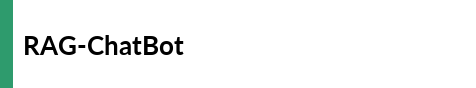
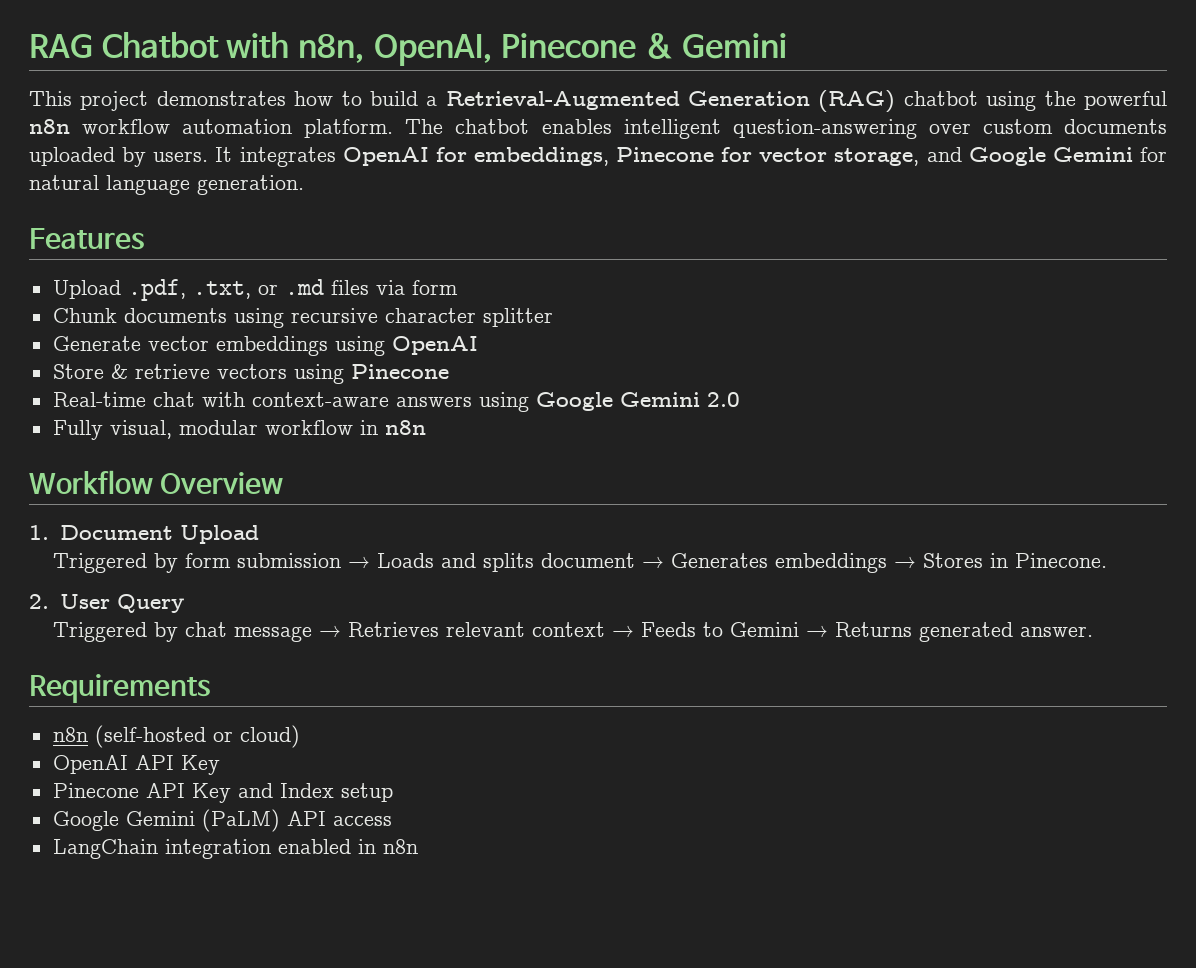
[23,35,184,55] RAG-ChatBot -> [29,32,788,66] [29,90,1167,113] [29,119,1167,139] [29,147,1167,167] [29,175,304,195] [29,228,144,250] [52,279,458,301] [52,308,553,328] [52,336,478,356] [52,364,449,384] [52,392,740,412] [52,420,426,440] [29,470,284,494] [29,525,259,544] [52,553,1107,573] [29,594,184,613] [52,622,1093,642] [29,674,210,703] [52,725,300,748] [52,755,220,775] [52,783,393,803] [52,809,392,832] [52,839,418,859] RAG Chatbot with n8n, OpenAI, Pinecone & Gemini // This project demonstrates how to build a Retrieval-Augmented Generation (RAG) chatbot using the powerful n8n workflow automation platform. The chatbot enables intelligent question-answering over custom documents uploaded by users. It integrates OpenAI for embeddings, Pinecone for vector storage, and Google Gemini for natural language generation. // Features // Upload .pdf, .txt, or .md files via form // Chunk documents using recursive character splitter // Generate vector embeddings using OpenAI // Store & retrieve vectors using Pinecone // Real-time chat with context-aware answers using Google Gemini 2.0 // Fully visual, modular workflow in n8n // Workflow Overview // 1. Document Upload // Triggered by form submission → Loads and splits document → Generates embeddings → Stores in Pinecone. // 2. User Query // Triggered by chat message → Retrieves relevant context → Feeds to Gemini → Returns generated answer. // Requirements // n8n (self-hosted or cloud) // OpenAI API Key // Pinecone API Key and Index setup // Google Gemini (PaLM) API access // LangChain integration enabled in n8n

